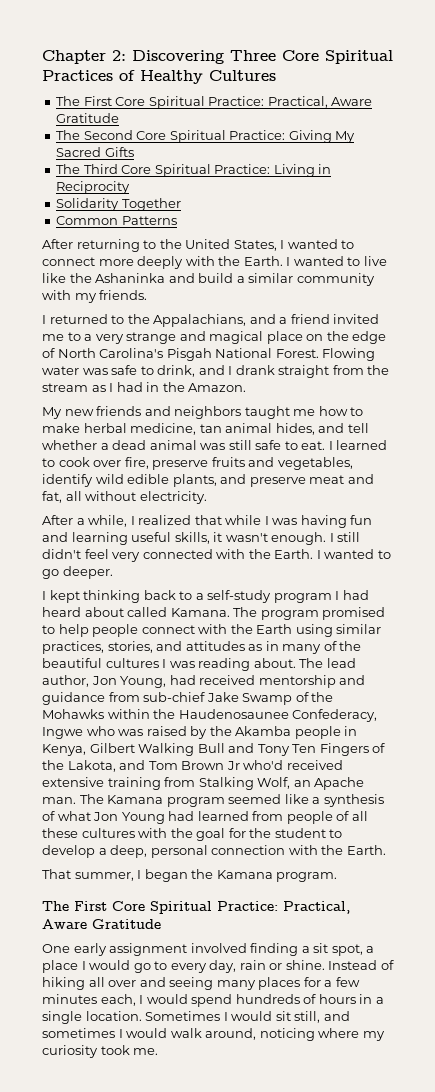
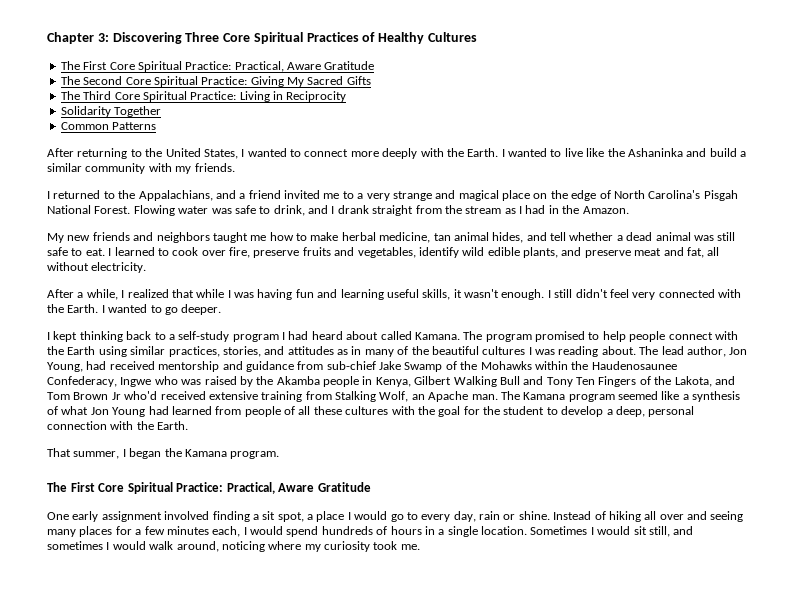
[112,50,126,61] 2: -> [97,33,109,42] 3:

